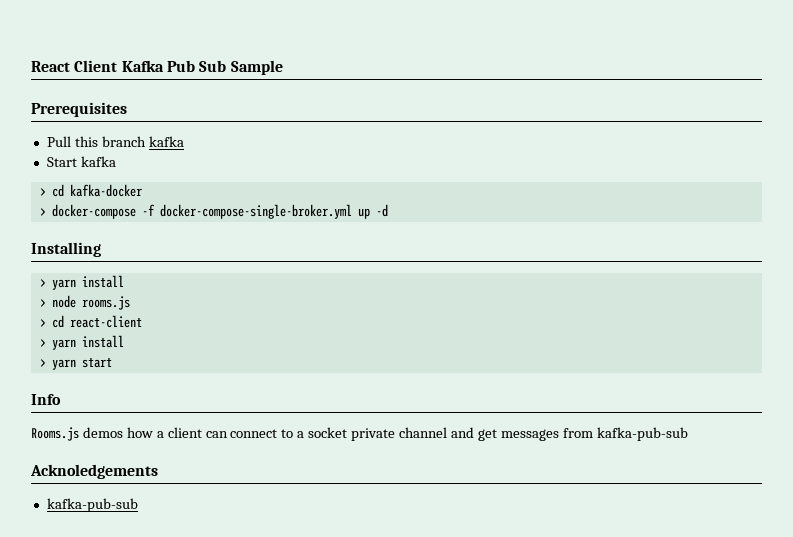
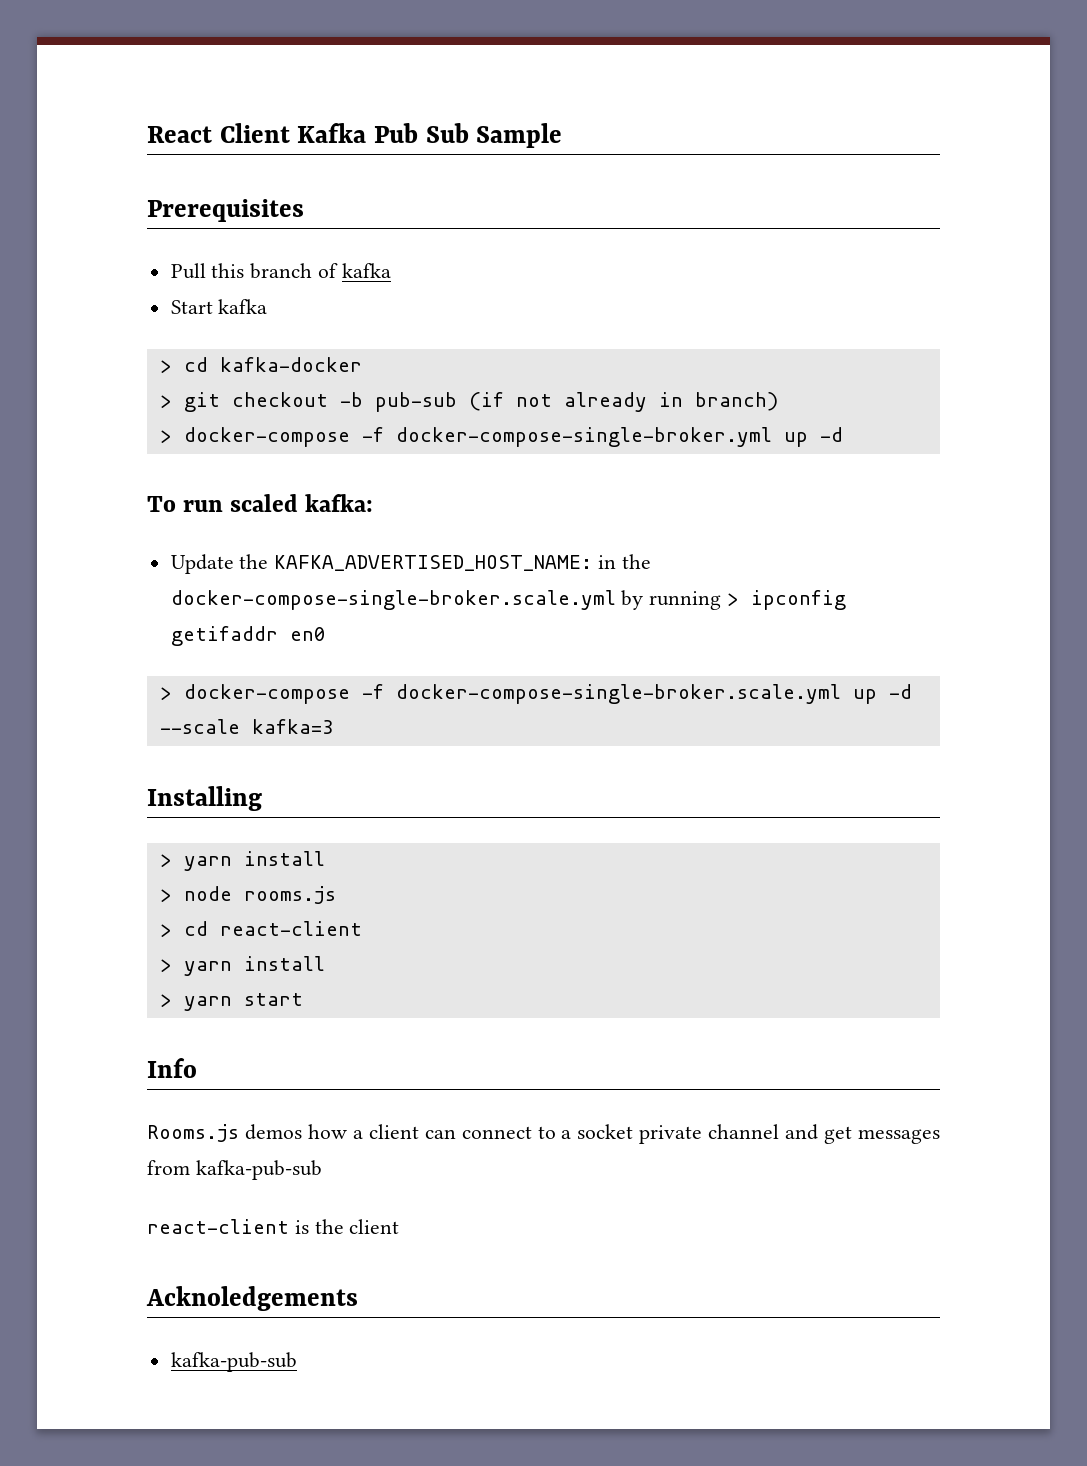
(146, 141) none -> [318,263,339,278] of
(142, 190) none -> [159,392,778,412] // > git checkout -b pub-sub (if not already in branch)
(388, 210) none -> [147,494,374,512] [170,554,651,574] [170,590,847,610] [170,626,326,646] [159,684,912,704] [159,719,334,734] // To run scaled kafka: // Update the KAFKA_ADVERTISED_HOST_NAME: in the docker-compose-single-broker.scale.yml by running > ipconfig getifaddr en0 // > docker-compose -f docker-compose-single-broker.scale.yml up -d --scale kafka=3
(688, 434) none -> [147,1219,400,1234] // react-client is the client

